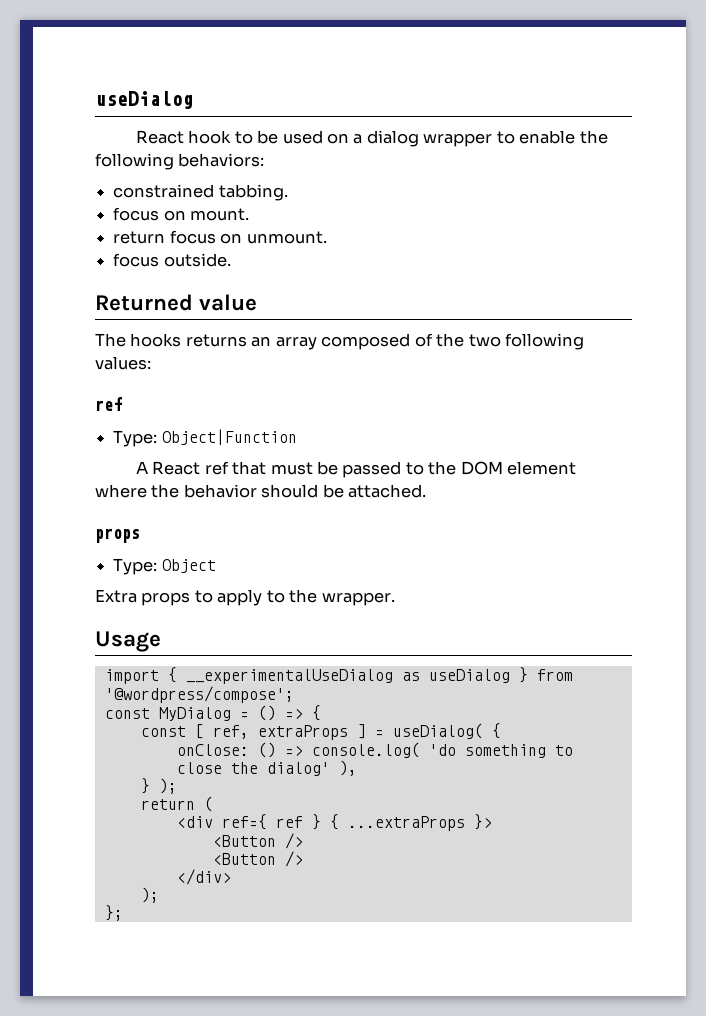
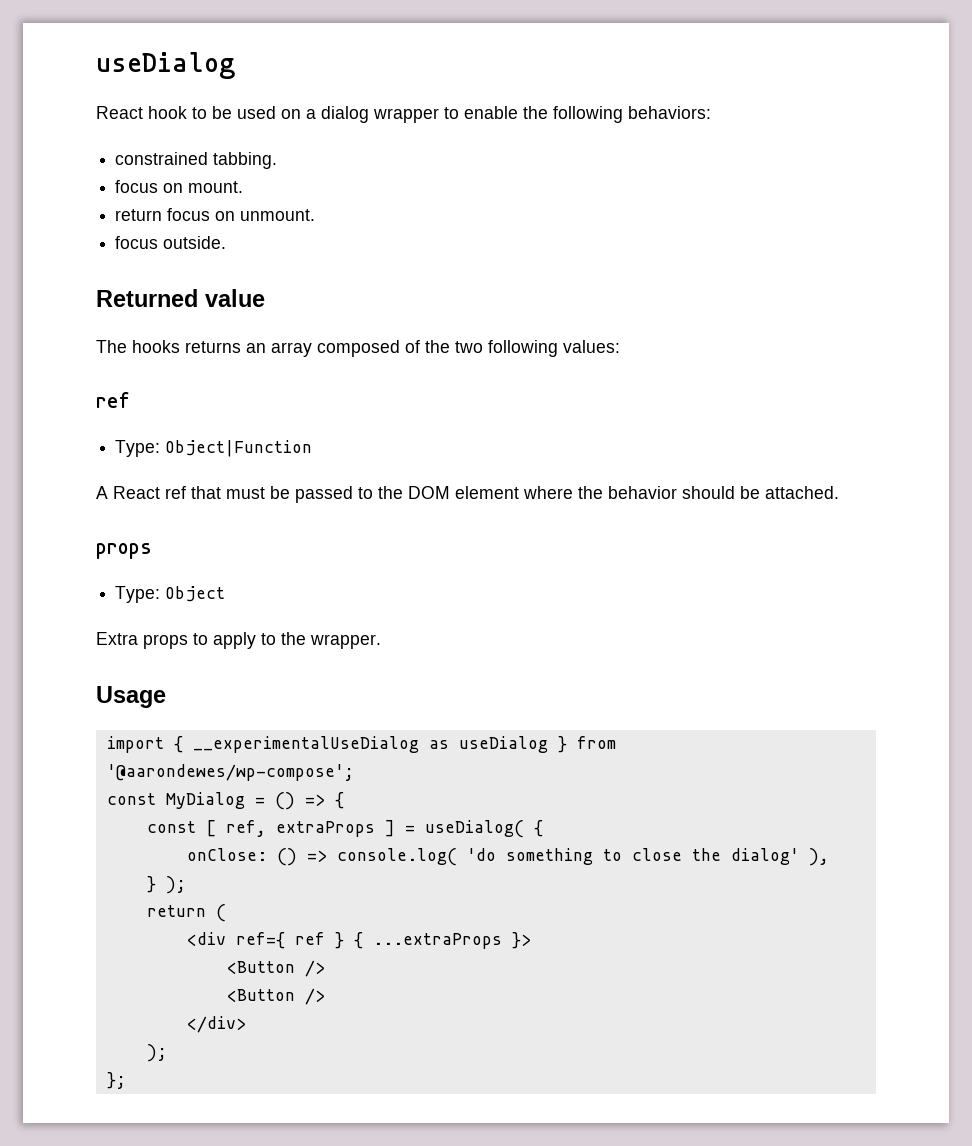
[104,686,294,703] '@wordpress/compose'; -> [106,764,354,781] '@aarondewes/wp-compose';

